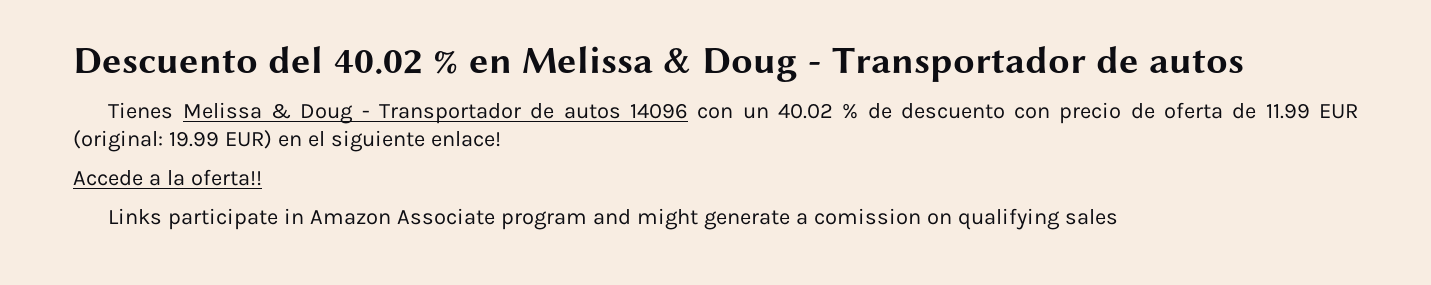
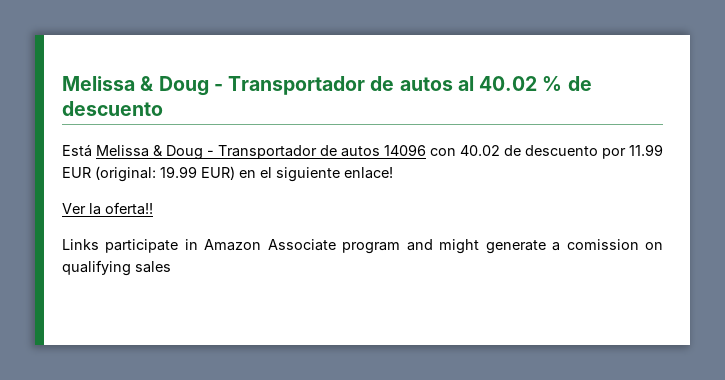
[73,46,1245,82] [108,102,174,119] Descuento del 40.02 % en Melissa & Doug - Transportador de autos // Tienes -> [62,76,592,96] [62,101,163,116] [62,144,92,157] Melissa & Doug - Transportador de autos al 40.02 % de descuento // Está
[742,102,1257,124] un 40.02 % de descuento con precio de oferta de -> [460,145,626,159] 40.02 de descuento por
[73,170,161,186] Accede a -> [62,203,86,214] Ver

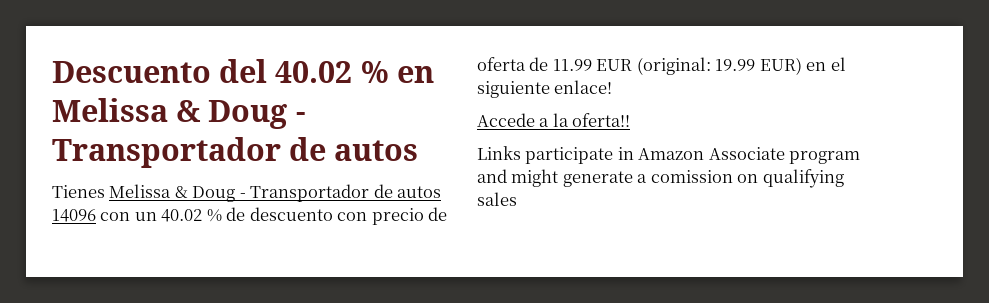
[62,76,592,96] [62,101,163,116] [62,144,92,157] Melissa & Doug - Transportador de autos al 40.02 % de descuento // Está -> [52,59,434,83] [52,98,305,129] [52,137,419,168] [52,185,105,198] Descuento del 40.02 % en Melissa & Doug - Transportador de autos // Tienes
[460,145,626,159] 40.02 de descuento por -> [134,207,448,225] [477,57,549,71] un 40.02 % de descuento con precio de oferta de
[62,203,86,214] Ver -> [477,113,550,127] Accede a

